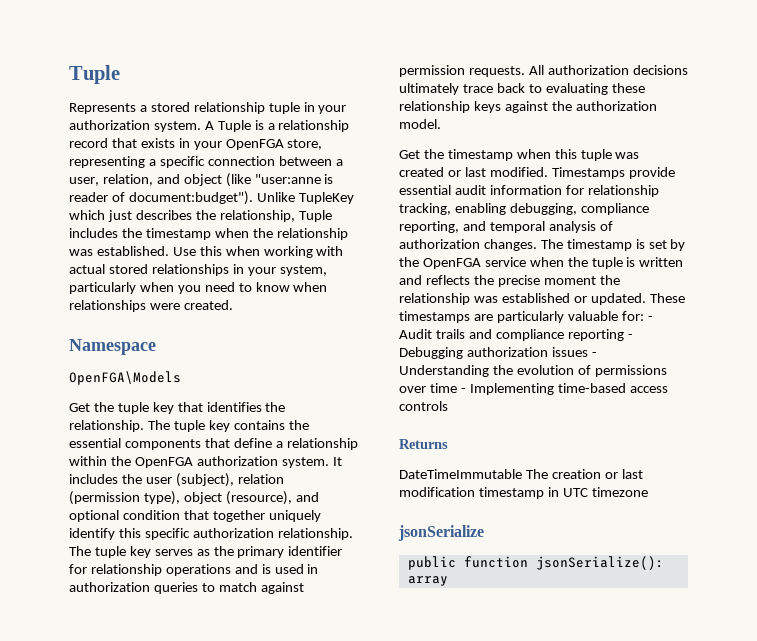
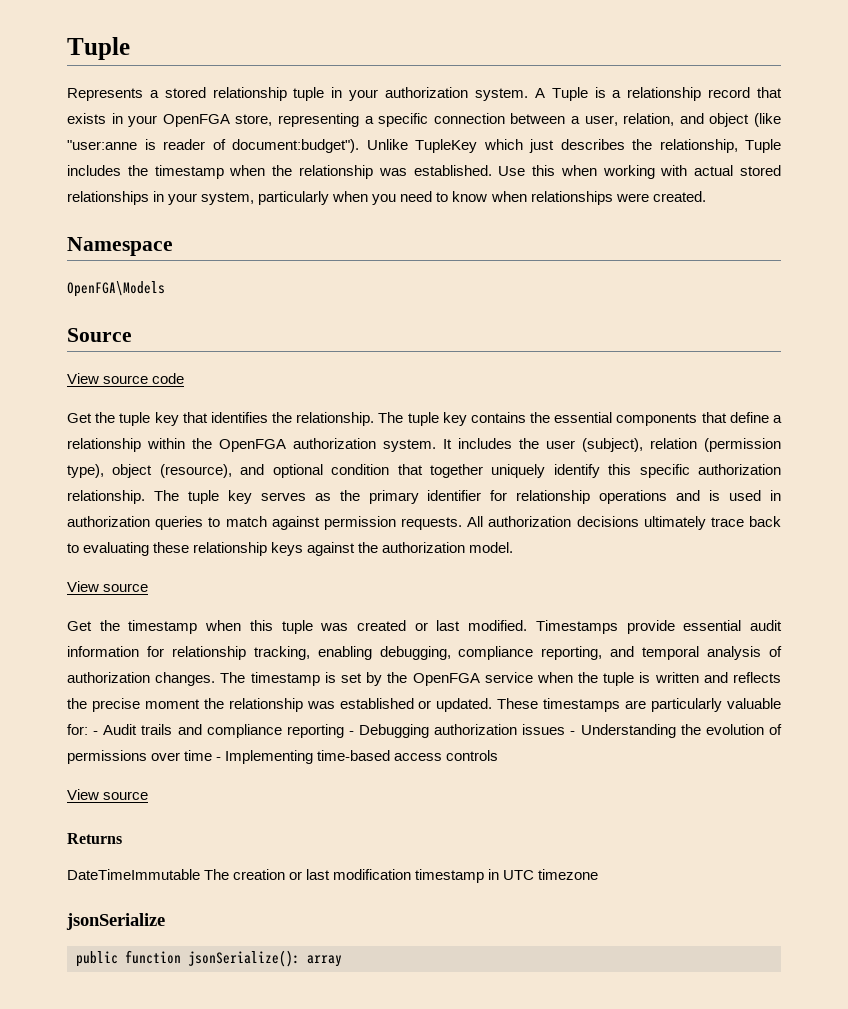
(181, 378) none -> [67,328,132,342] [67,373,185,384] // Source // View source code
(441, 124) none -> [67,581,149,592] // View source
(448, 406) none -> [67,789,149,800] // View source

